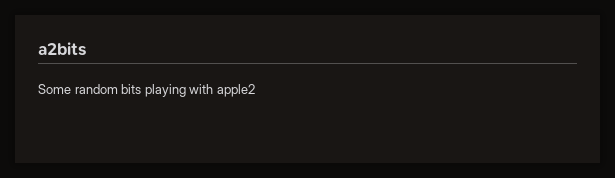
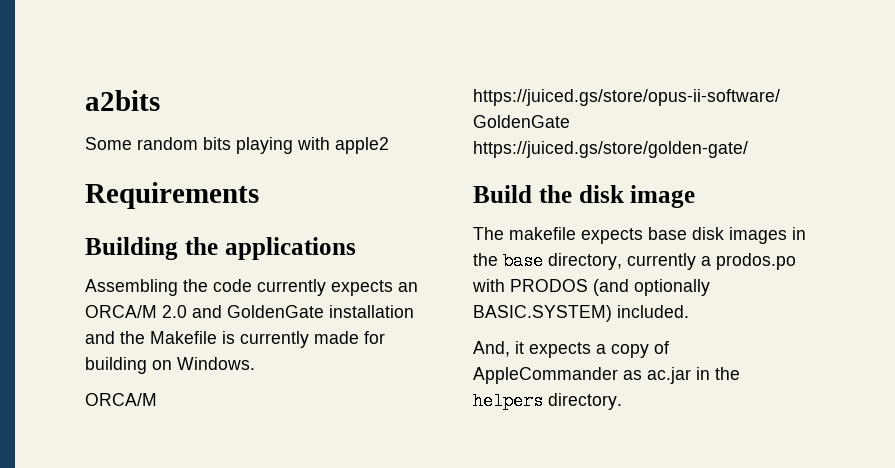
(255, 90) none -> [85,182,259,209] [85,237,356,260] [85,279,418,296] [85,305,414,318] [85,331,385,348] [85,357,255,374] [85,393,157,406] [473,89,780,106] [473,115,570,128] [473,141,748,158] [473,185,696,208] [473,227,806,244] [473,252,796,270] [472,279,710,296] [473,305,689,322] [473,341,669,358] [473,367,740,384] [473,392,622,410] // Requirements // Building the applications // Assembling the code currently expects an ORCA/M 2.0 and GoldenGate installation and the Makefile is currently made for building on Windows. // ORCA/M https://juiced.gs/store/opus-ii-software/ GoldenGate https://juiced.gs/store/golden-gate/ // Build the disk image // The makefile expects base disk images in the base directory, currently a prodos.po with PRODOS (and optionally BASIC.SYSTEM) included. // And, it expects a copy of AppleCommander as ac.jar in the helpers directory.

